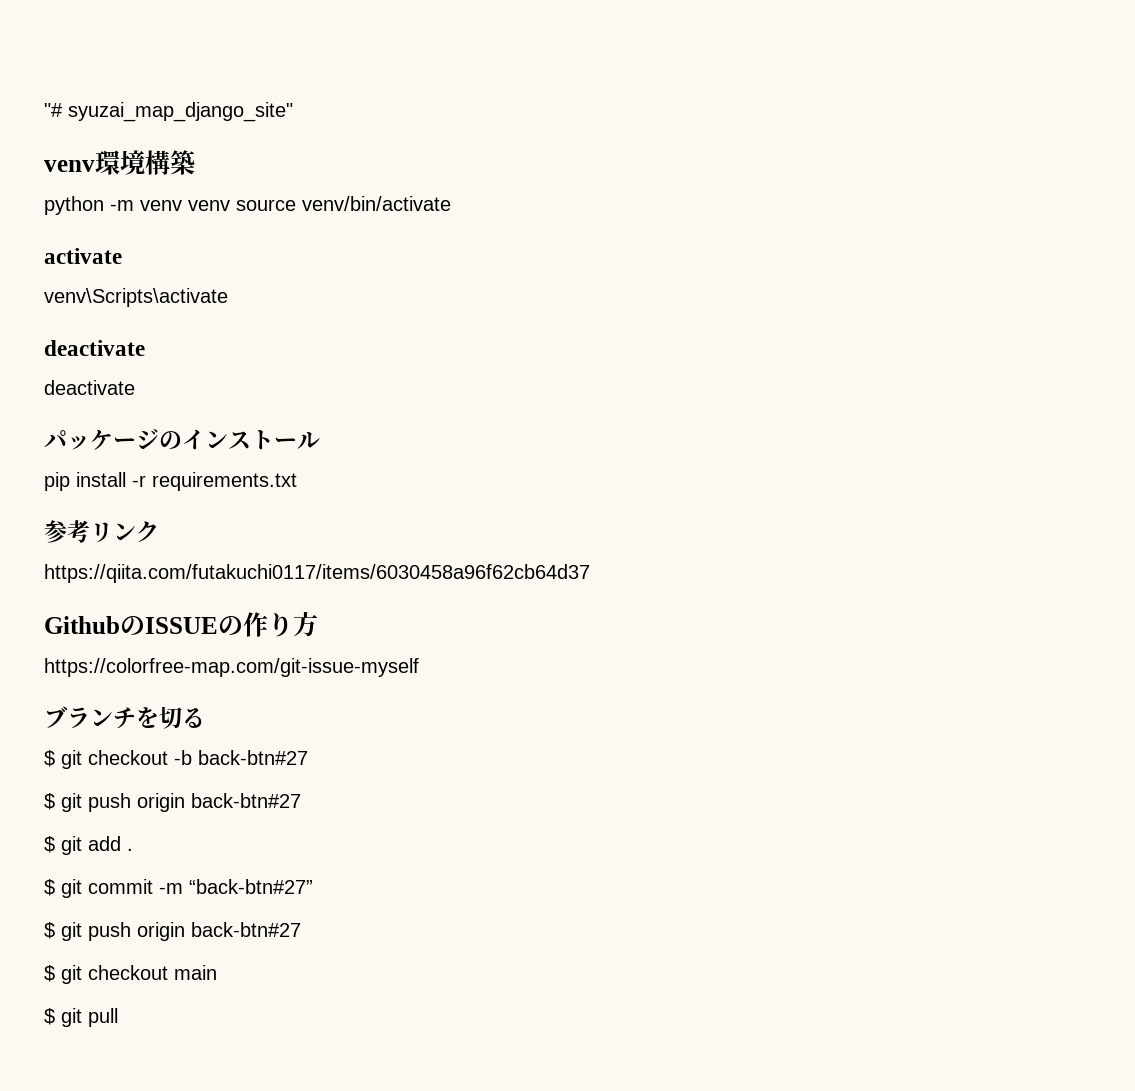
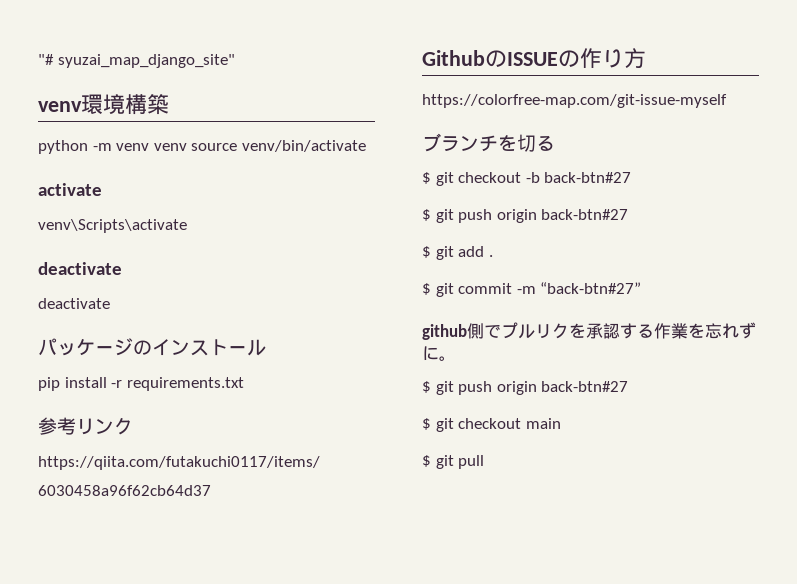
(313, 886) none -> [422,322,756,340] [422,346,456,361] // github側でプルリクを承認する作業を忘れずに。

